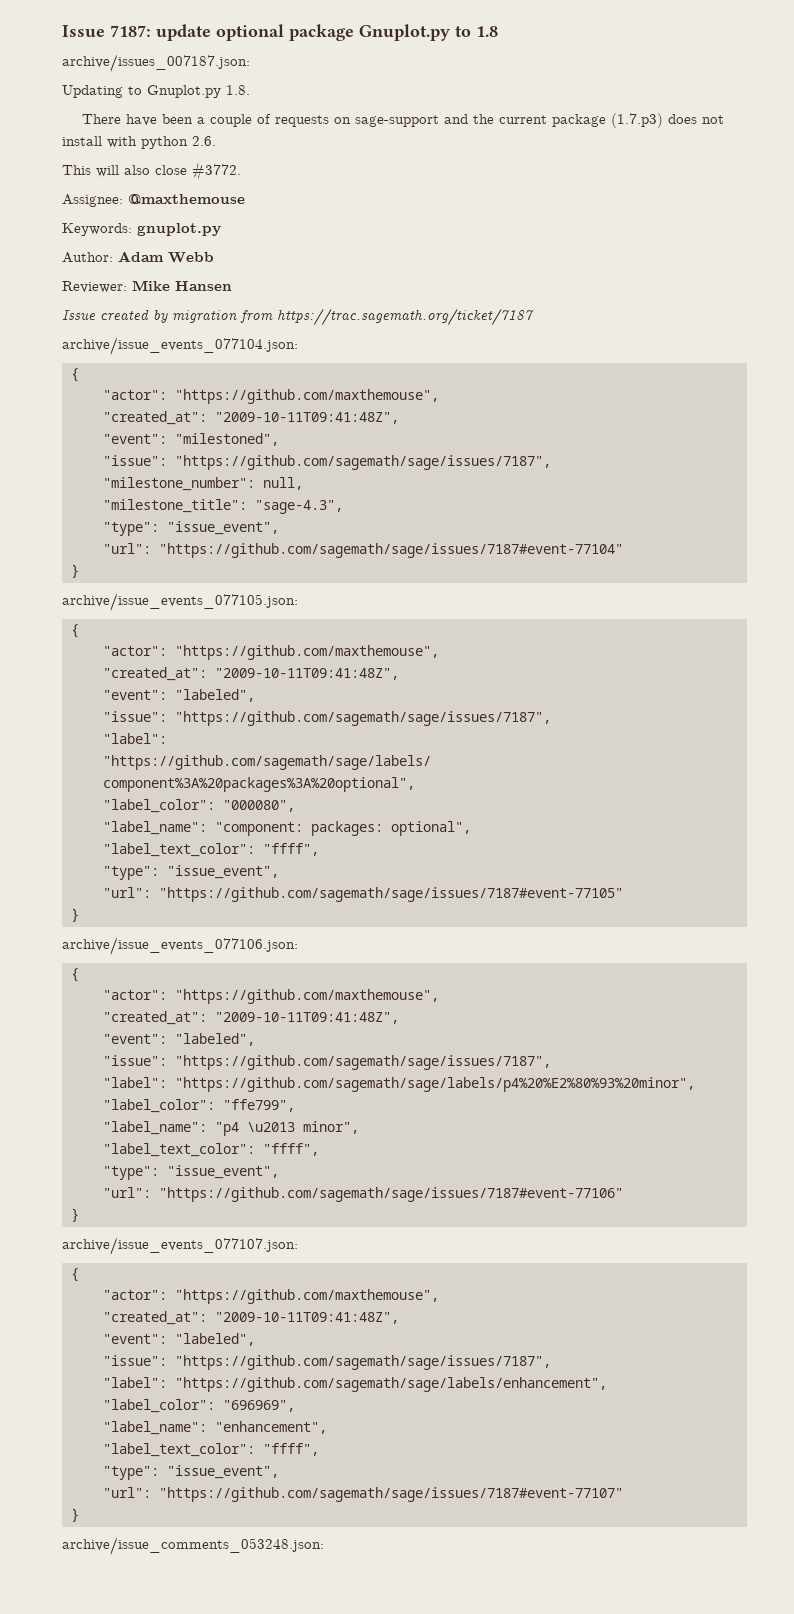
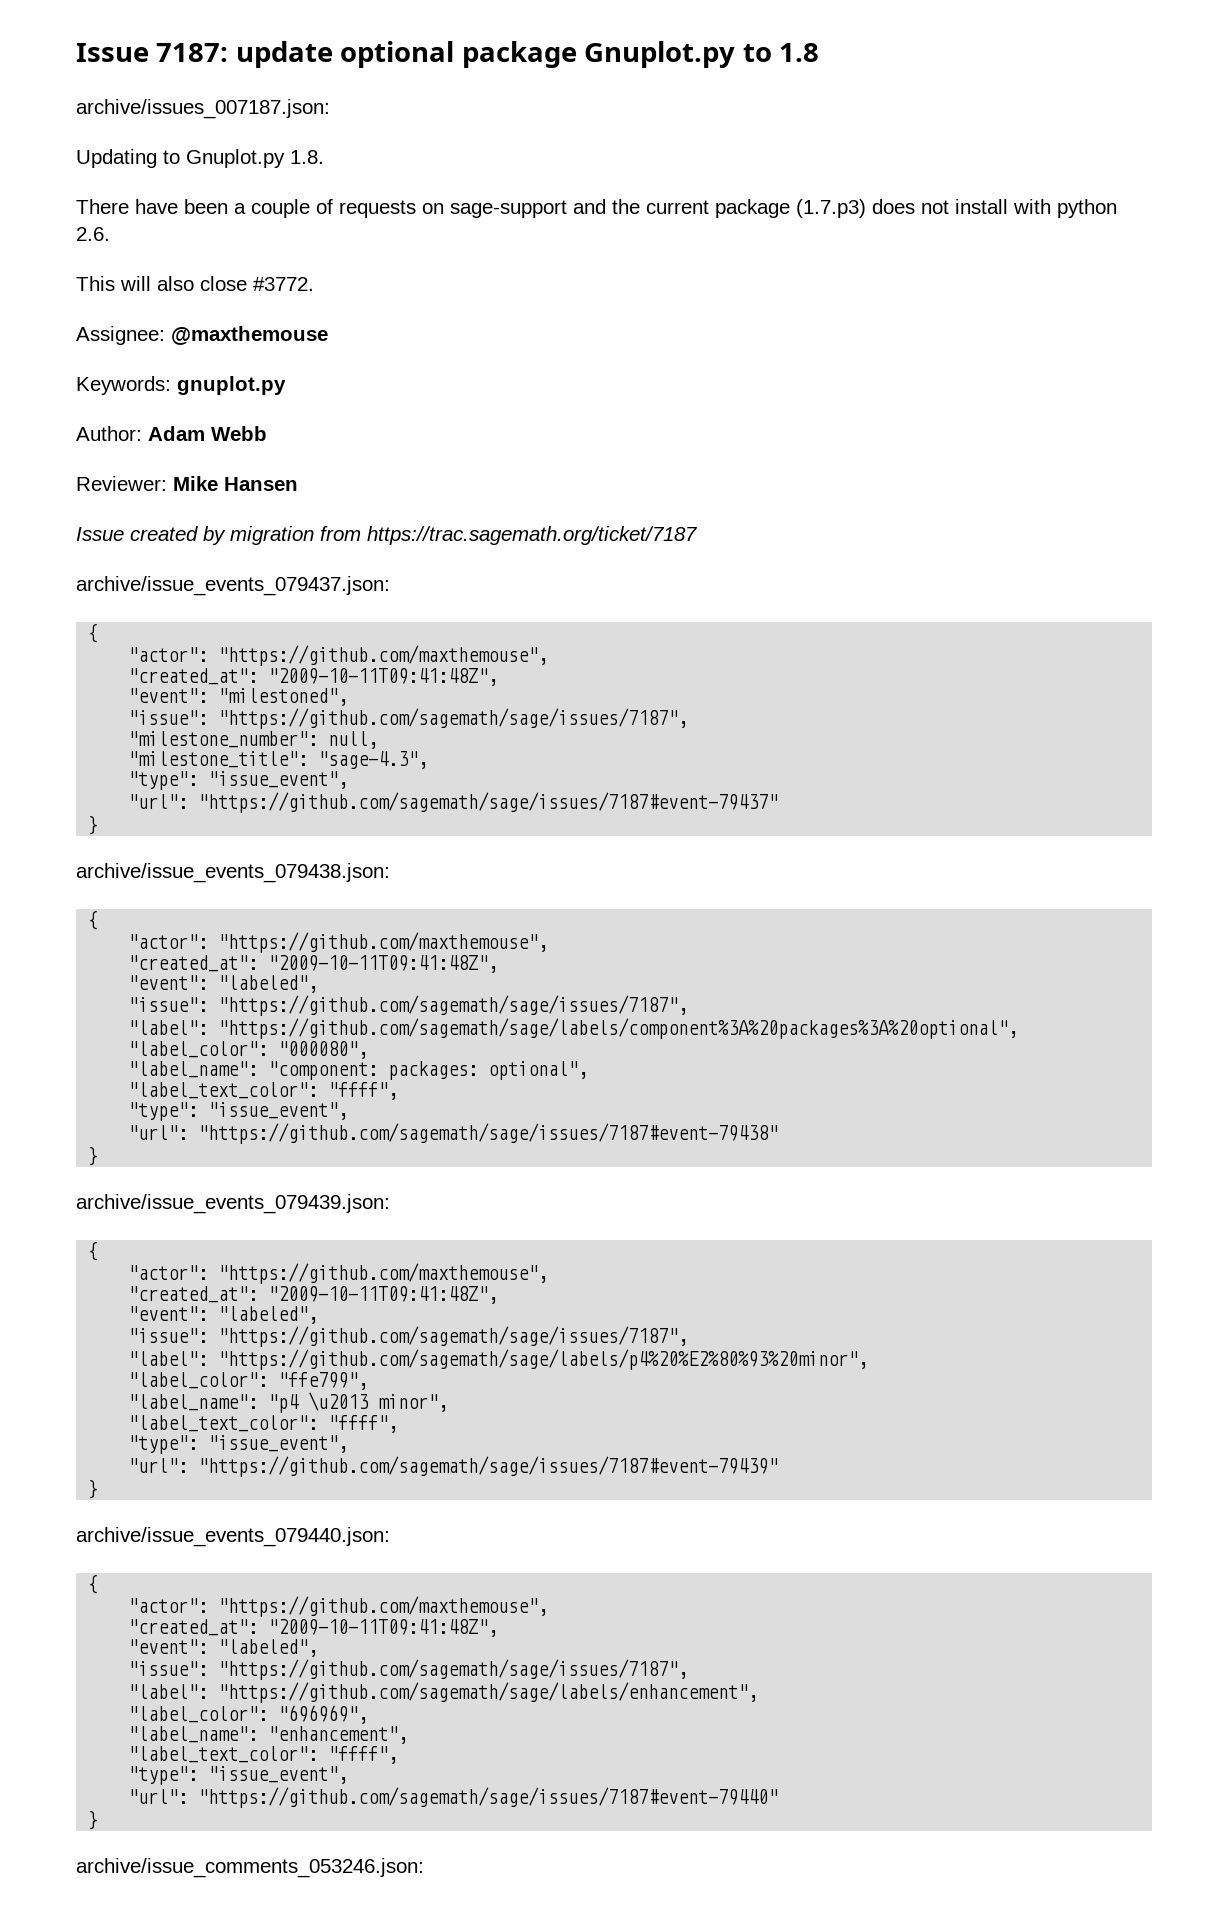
[62,337,298,355] archive/issue_events_077104.json: -> [76,576,390,596] archive/issue_events_079437.json:
[158,543,623,558] [70,564,79,578] [62,593,298,611] "https://github.com/sagemath/sage/issues/7187#event-77104" // } // archive/issue_events_077105.json: -> [198,792,779,813] [88,815,99,835] [76,863,390,883] "https://github.com/sagemath/sage/issues/7187#event-79437" // } // archive/issue_events_079438.json:
[158,887,623,902] [70,908,79,922] [62,937,298,955] "https://github.com/sagemath/sage/issues/7187#event-77105" // } // archive/issue_events_077106.json: -> [198,1123,779,1144] [88,1146,99,1166] [76,1194,390,1214] "https://github.com/sagemath/sage/issues/7187#event-79438" // } // archive/issue_events_079439.json:
[158,1187,623,1202] [70,1208,79,1222] [62,1237,298,1255] "https://github.com/sagemath/sage/issues/7187#event-77106" // } // archive/issue_events_077107.json: -> [198,1456,779,1477] [88,1479,99,1499] [76,1527,390,1547] "https://github.com/sagemath/sage/issues/7187#event-79439" // } // archive/issue_events_079440.json:
[158,1487,623,1502] [70,1508,79,1522] [62,1537,324,1555] "https://github.com/sagemath/sage/issues/7187#event-77107" // } // archive/issue_comments_053248.json: -> [198,1787,779,1808] [88,1810,99,1830] [76,1858,424,1878] "https://github.com/sagemath/sage/issues/7187#event-79440" // } // archive/issue_comments_053246.json:

